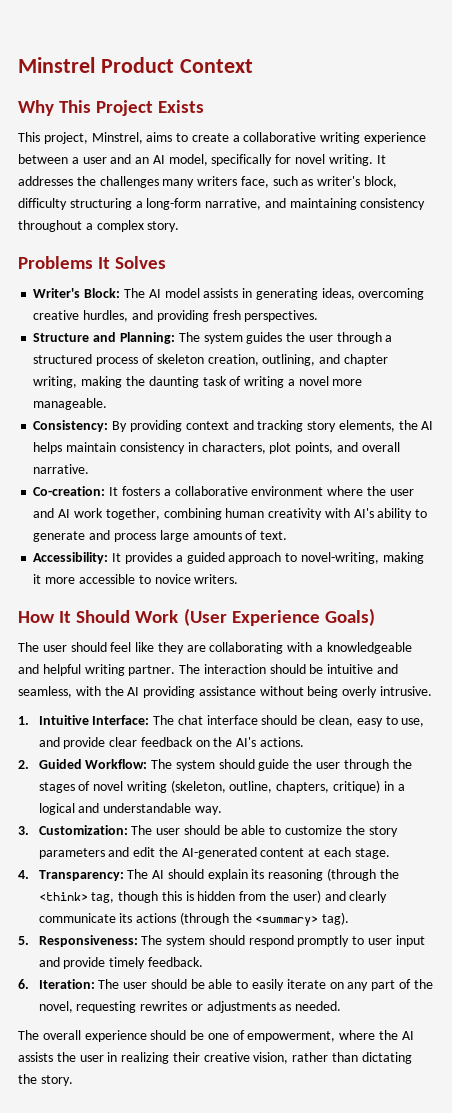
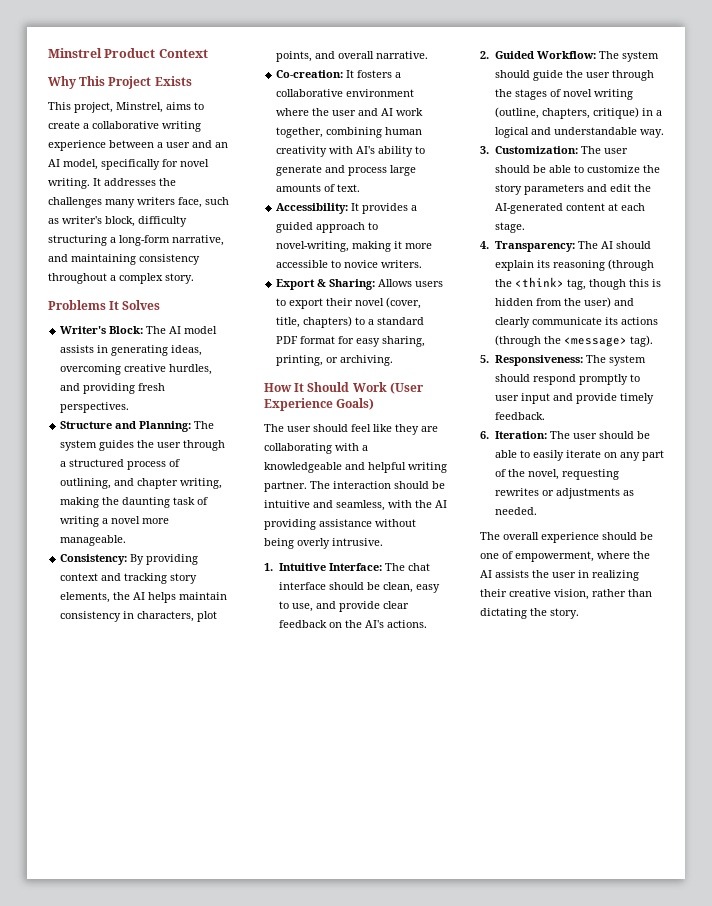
[156,354,259,366] skeleton creation, -> (181, 463) none
(239, 579) none -> [276,279,444,290] [276,297,422,309] [276,316,425,328] [276,336,426,347] [276,355,394,366] // Export & Sharing: Allows users to export their novel (cover, title, chapters) to a standard PDF format for easy sharing, printing, or archiving.
[170,780,273,793] (skeleton, outline, -> [494,107,539,119] (outline,
[255,916,319,926] <summary> -> [563,337,627,347] <message>

